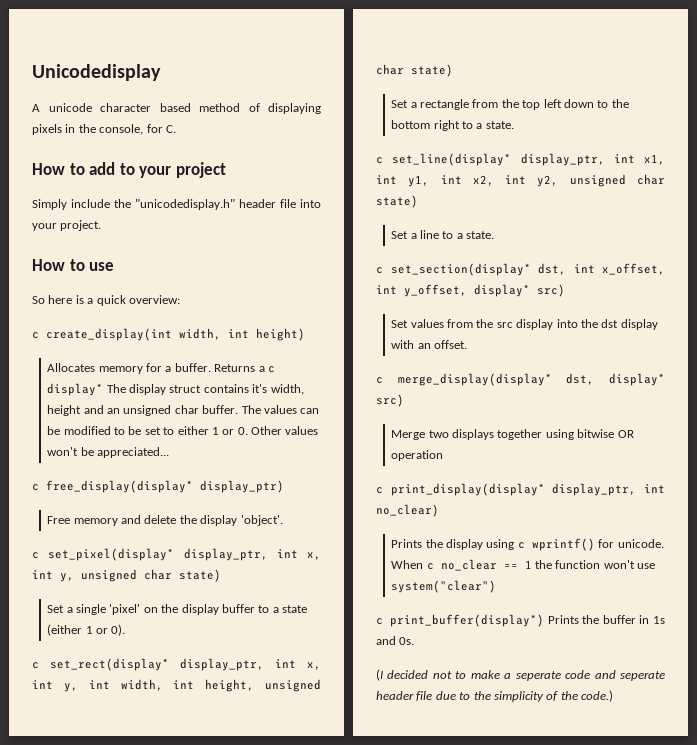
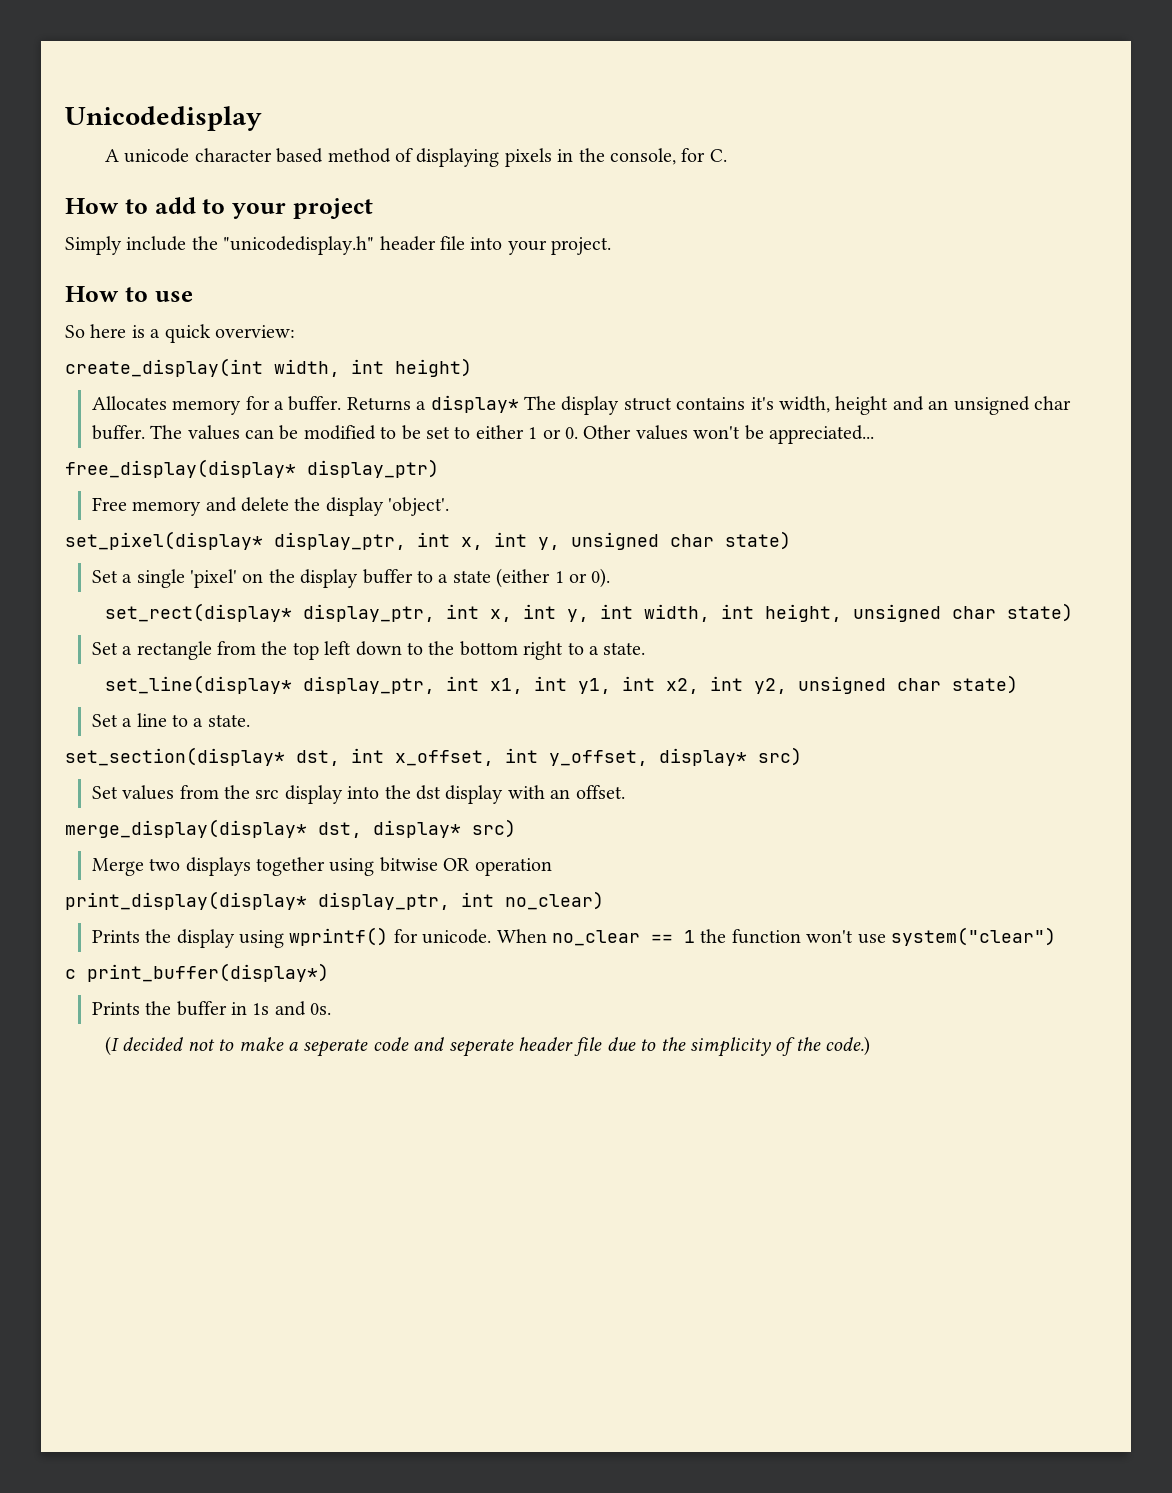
[32,332,39,339] c -> (295, 331) none
[267,366,275,373] c -> (427, 405) none
[32,484,39,491] c -> (874, 434) none
[32,552,39,559] c -> (450, 506) none
[32,662,39,669] c -> (611, 578) none
[376,157,383,164] c -> (646, 648) none
[376,267,383,274] c -> (250, 720) none
[376,377,383,384] c -> (625, 792) none
[376,487,383,494] c -> (552, 867) none
[517,542,525,549] c -> (284, 939) none
[426,563,434,570] c -> (547, 936) none
(545, 620) none -> (329, 972) //

